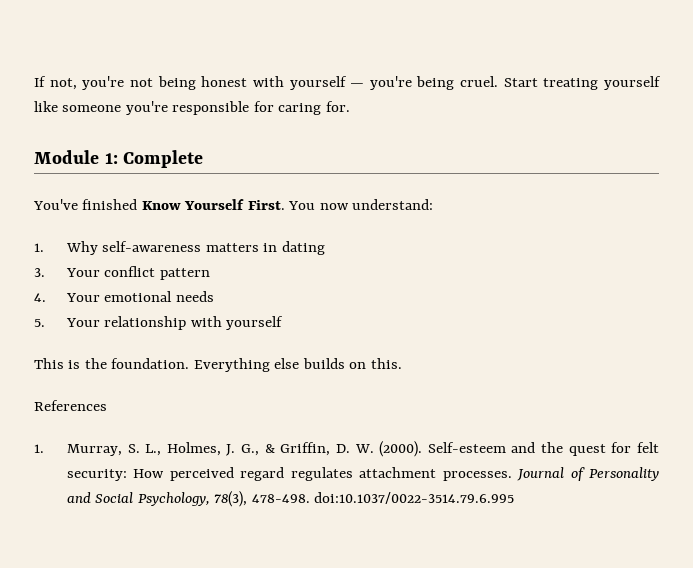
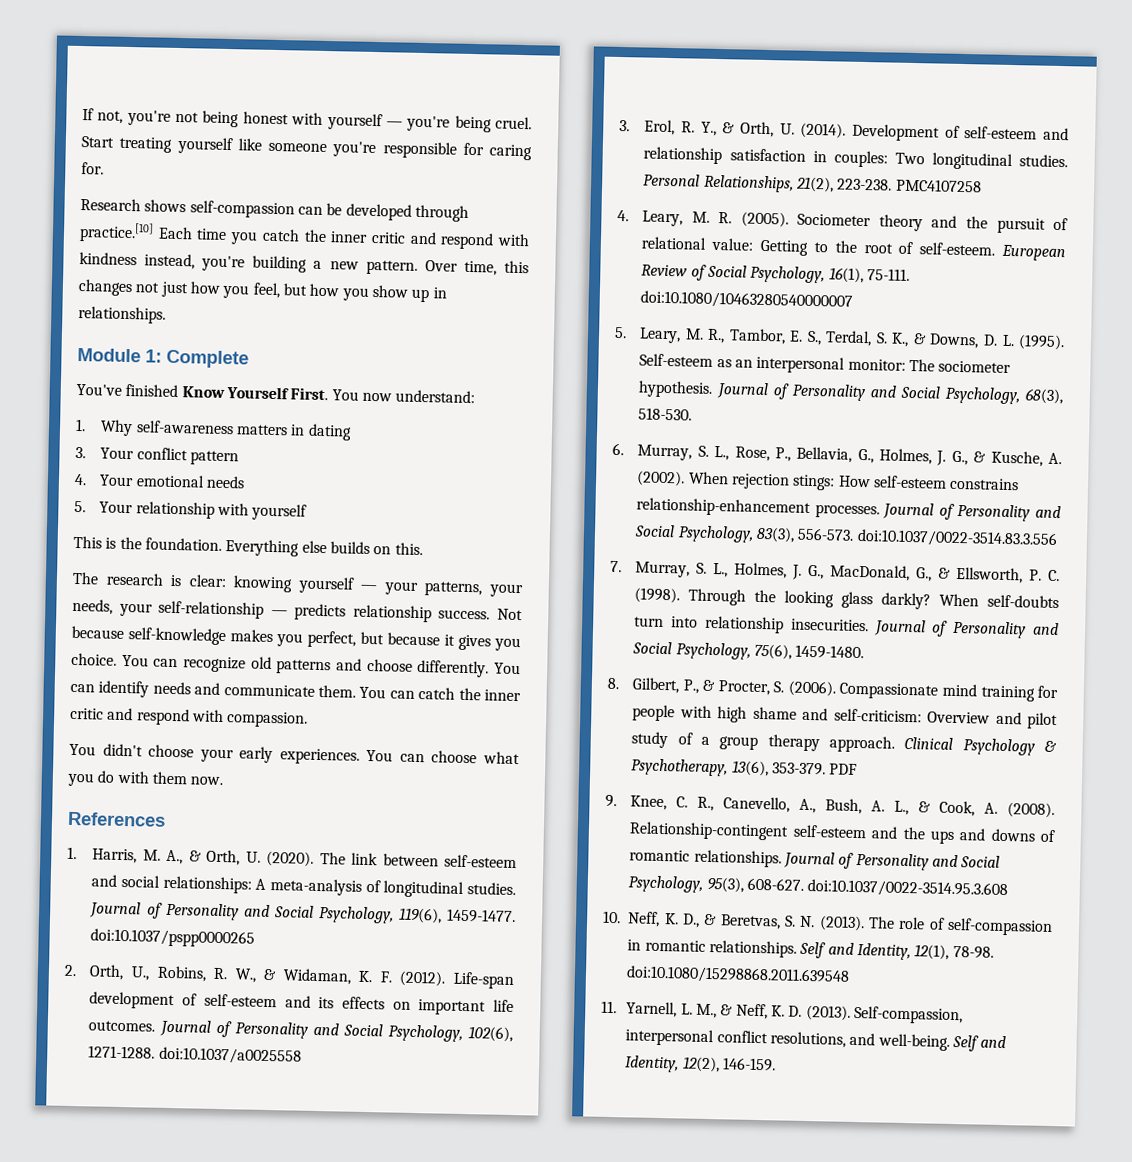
(350, 106) none -> [80,198,469,222] [79,222,530,250] [79,251,529,276] [78,278,447,303] [78,305,166,324] // Research shows self-compassion can be developed through practice.[10] Each time you catch the inner critic and respond with kindness instead, you're building a new pattern. Over time, this changes not just how you feel, but how you show up in relationships.
[34,400,107,411] [34,444,44,453] References // 1. -> [72,571,523,598] [72,598,523,623] [71,625,521,652] [71,652,522,678] [70,680,521,702] [70,707,309,728] [69,743,520,765] [67,770,224,787] [67,811,166,827] [67,846,517,869] [91,874,516,898] [89,901,516,924] [90,928,256,948] [64,964,515,990] [89,991,514,1016] [88,1019,513,1043] [88,1045,302,1065] [619,119,1069,142] [643,146,1068,171] [643,173,982,193] [617,209,1068,234] [641,236,1066,262] [641,264,911,284] [640,290,854,310] [614,326,1065,351] [639,353,1012,374] [638,380,1064,405] [638,407,693,421] [612,442,1062,467] [636,470,1020,491] [636,497,1061,522] [634,524,1058,549] [610,560,622,573] The research is clear: knowing yourself — your patterns, your needs, your self-relationship — predicts relationship success. Not because self-knowledge makes you perfect, but because it gives you choice. You can recognize old patterns and choose differently. You can identify needs and communicate them. You can catch the inner critic and respond with compassion. // You didn't choose your early experiences. You can choose what you do with them now. // References // 1. Harris, M. A., & Orth, U. (2020). The link between self-esteem and social relationships: A meta-analysis of longitudinal studies. Journal of Personality and Social Psychology, 119(6), 1459-1477. doi:10.1037/pspp0000265 // 2. Orth, U., Robins, R. W., & Widaman, K. F. (2012). Life-span development of self-esteem and its effects on important life outcomes. Journal of Personality and Social Psychology, 102(6), 1271-1288. doi:10.1037/a0025558 // 3. Erol, R. Y., & Orth, U. (2014). Development of self-esteem and relationship satisfaction in couples: Two longitudinal studies. Personal Relationships, 21(2), 223-238. PMC4107258 // 4. Leary, M. R. (2005). Sociometer theory and the pursuit of relational value: Getting to the root of self-esteem. European Review of Social Psychology, 16(1), 75-111. doi:10.1080/10463280540000007 // 5. Leary, M. R., Tambor, E. S., Terdal, S. K., & Downs, D. L. (1995). Self-esteem as an interpersonal monitor: The sociometer hypothesis. Journal of Personality and Social Psychology, 68(3), 518-530. // 6. Murray, S. L., Rose, P., Bellavia, G., Holmes, J. G., & Kusche, A. (2002). When rejection stings: How self-esteem constrains relationship-enhancement processes. Journal of Personality and Social Psychology, 83(3), 556-573. doi:10.1037/0022-3514.83.3.556 // 7.
[264,441,659,457] [66,467,659,481] [66,491,515,507] & Griffin, D. W. (2000). Self-esteem and the quest for felt security: How perceived regard regulates attachment processes. Journal of Personality and Social Psychology, 78(3), 478-498. doi:10.1037/0022-3514.79.6.995 -> [830,564,1060,584] [634,587,1059,610] [634,615,1059,639] [632,641,865,660] [607,677,1058,702] [632,704,1058,730] [631,731,1057,756] [631,758,858,777] [605,794,1055,819] [629,821,1056,844] [629,849,1001,871] [628,875,1009,899] [603,910,1053,936] [627,939,994,961] [626,965,851,985] [601,1000,963,1025] [625,1028,1007,1052] [625,1055,777,1073] MacDonald, G., & Ellsworth, P. C. (1998). Through the looking glass darkly? When self-doubts turn into relationship insecurities. Journal of Personality and Social Psychology, 75(6), 1459-1480. // 8. Gilbert, P., & Procter, S. (2006). Compassionate mind training for people with high shame and self-criticism: Overview and pilot study of a group therapy approach. Clinical Psychology & Psychotherapy, 13(6), 353-379. PDF // 9. Knee, C. R., Canevello, A., Bush, A. L., & Cook, A. (2008). Relationship-contingent self-esteem and the ups and downs of romantic relationships. Journal of Personality and Social Psychology, 95(3), 608-627. doi:10.1037/0022-3514.95.3.608 // 10. Neff, K. D., & Beretvas, S. N. (2013). The role of self-compassion in romantic relationships. Self and Identity, 12(1), 78-98. doi:10.1080/15298868.2011.639548 // 11. Yarnell, L. M., & Neff, K. D. (2013). Self-compassion, interpersonal conflict resolutions, and well-being. Self and Identity, 12(2), 146-159.

